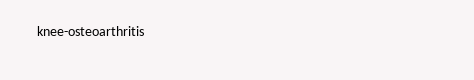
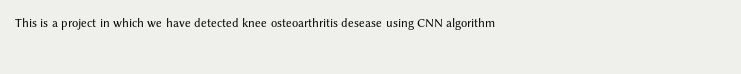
[37,26,144,36] knee-osteoarthritis -> [15,18,496,30] This is a project in which we have detected knee osteoarthritis desease using CNN algorithm

